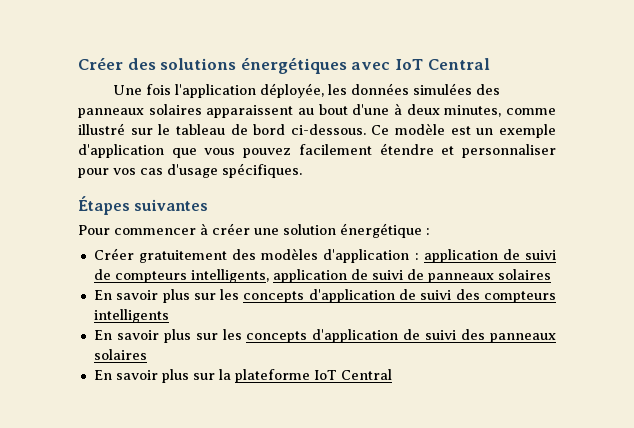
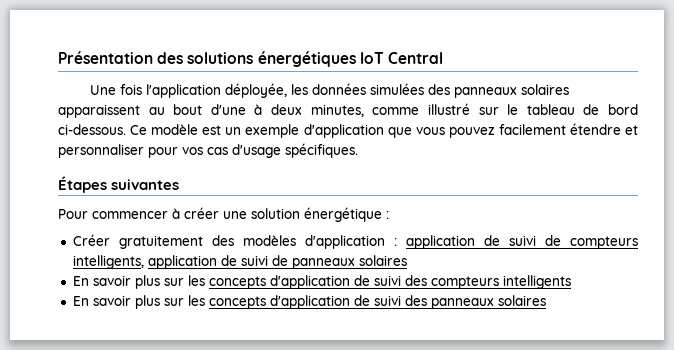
[78,57,123,70] Créer -> [58,51,153,64] Présentation
[351,62,391,70] avec -> (356, 59) none
[93,369,392,383] // En savoir plus sur la plateforme IoT Central -> (546, 300) none

